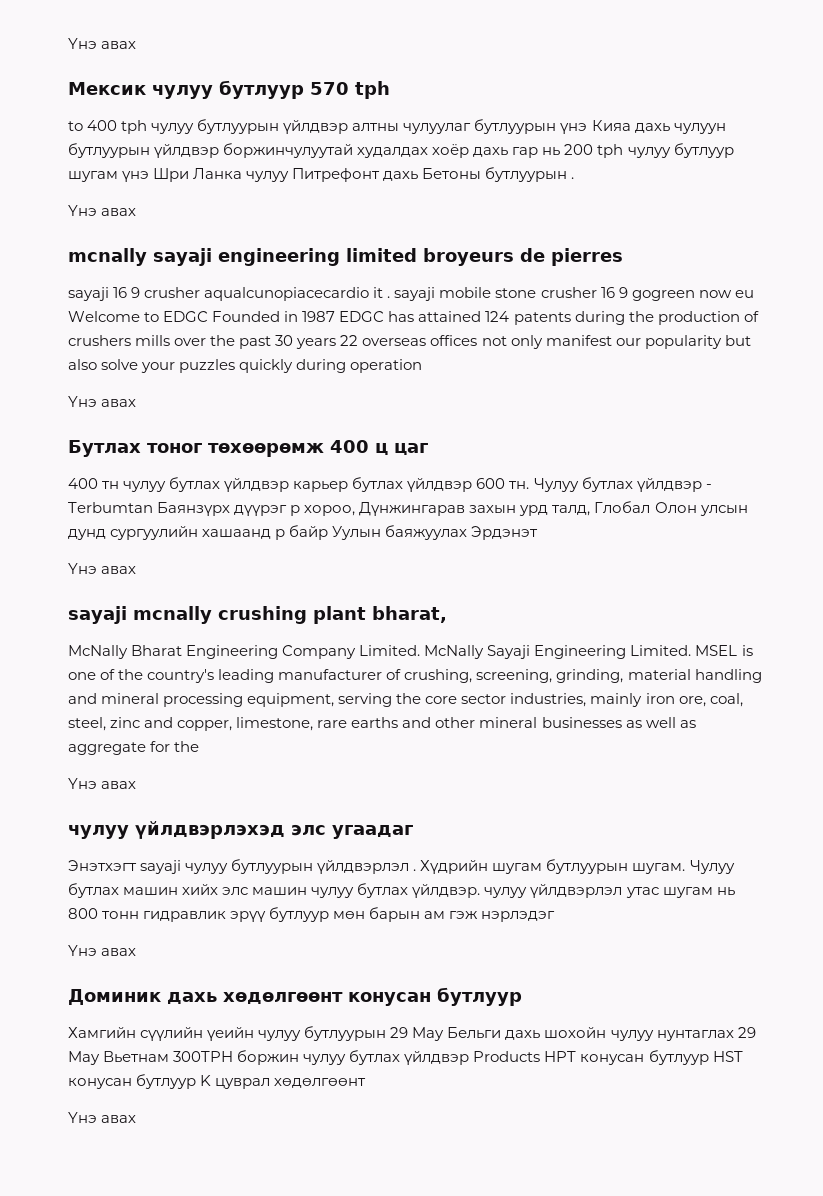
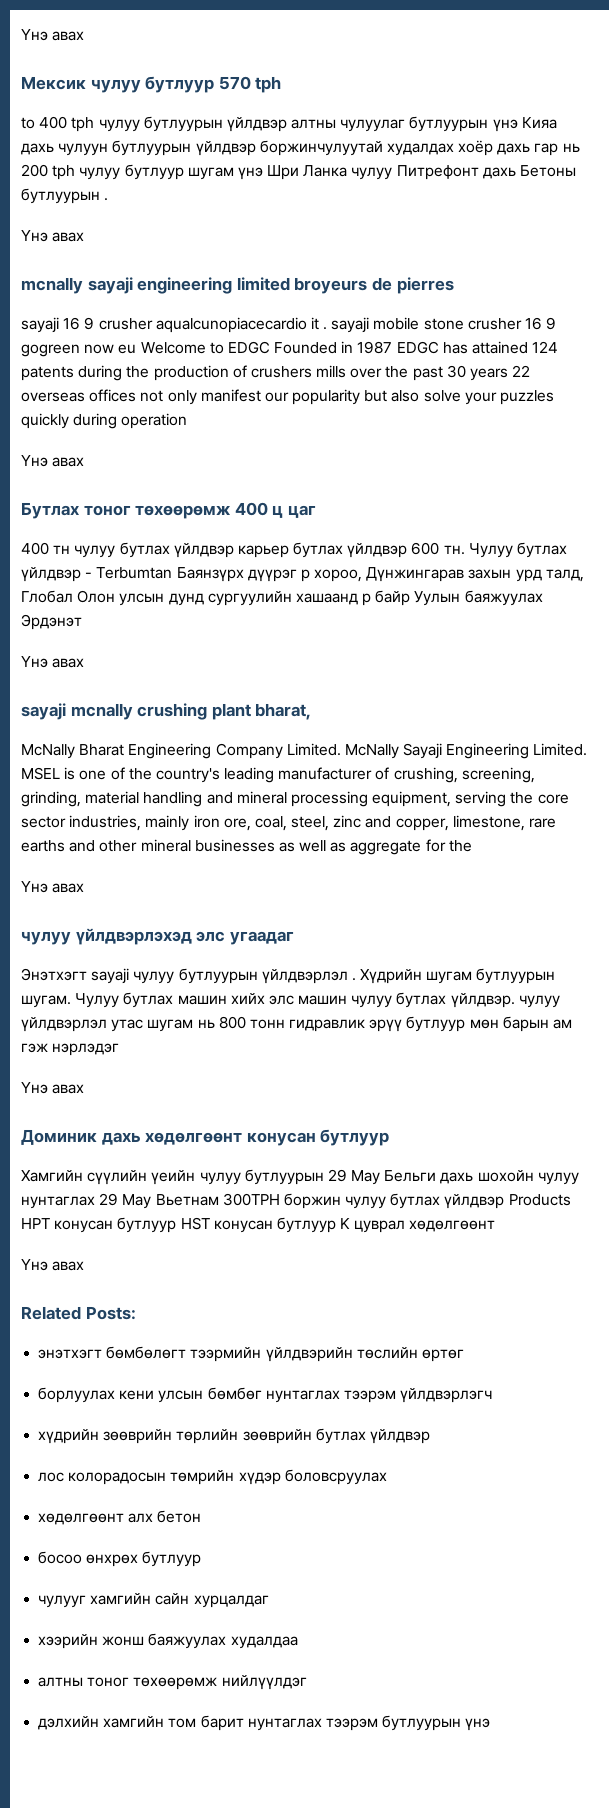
(137, 1119) none -> [21,1306,136,1320] [38,1346,464,1362] [38,1387,493,1403] [38,1428,430,1444] [38,1469,387,1485] [38,1510,202,1525] [38,1551,202,1567] [38,1593,269,1608] [38,1633,298,1649] [38,1675,307,1690] [38,1715,491,1731] // Related Posts: // энэтхэгт бөмбөлөгт тээрмийн үйлдвэрийн төслийн өртөг // борлуулах кени улсын бөмбөг нунтаглах тээрэм үйлдвэрлэгч // хүдрийн зөөврийн төрлийн зөөврийн бутлах үйлдвэр // лос колорадосын төмрийн хүдэр боловсруулах // хөдөлгөөнт алх бетон // босоо өнхрөх бутлуур // чулууг хамгийн сайн хурцалдаг // хээрийн жонш баяжуулах худалдаа // алтны тоног төхөөрөмж нийлүүлдэг // дэлхийн хамгийн том барит нунтаглах тээрэм бутлуурын үнэ

